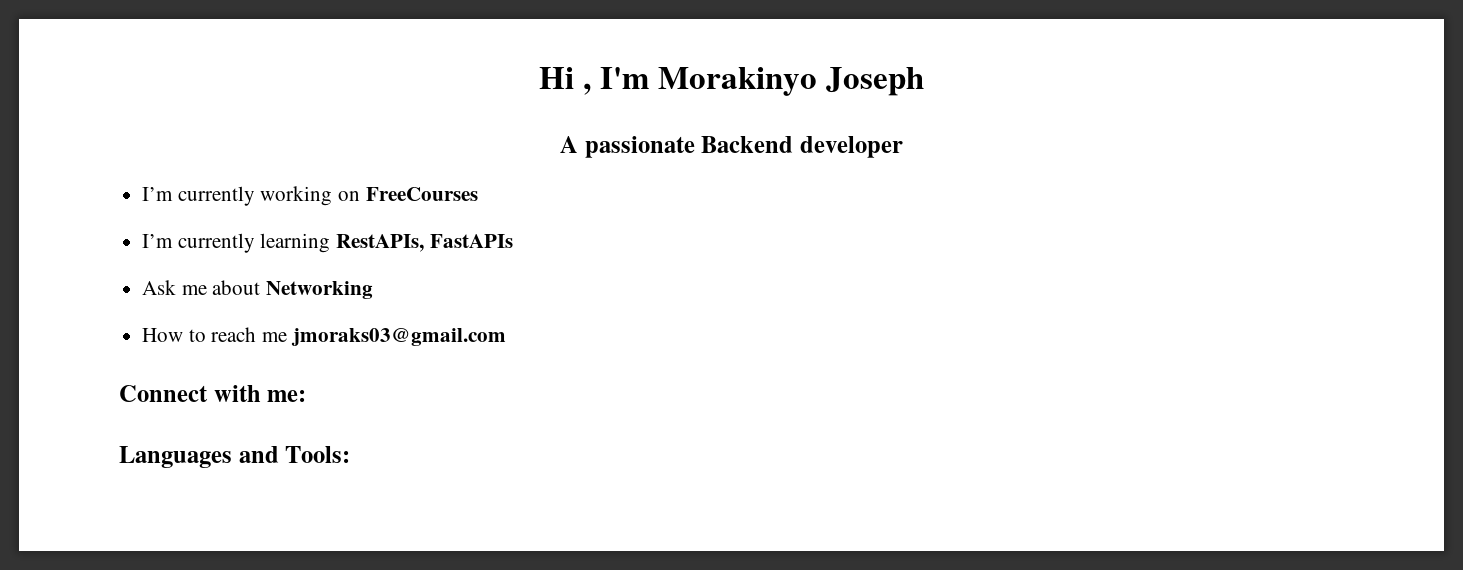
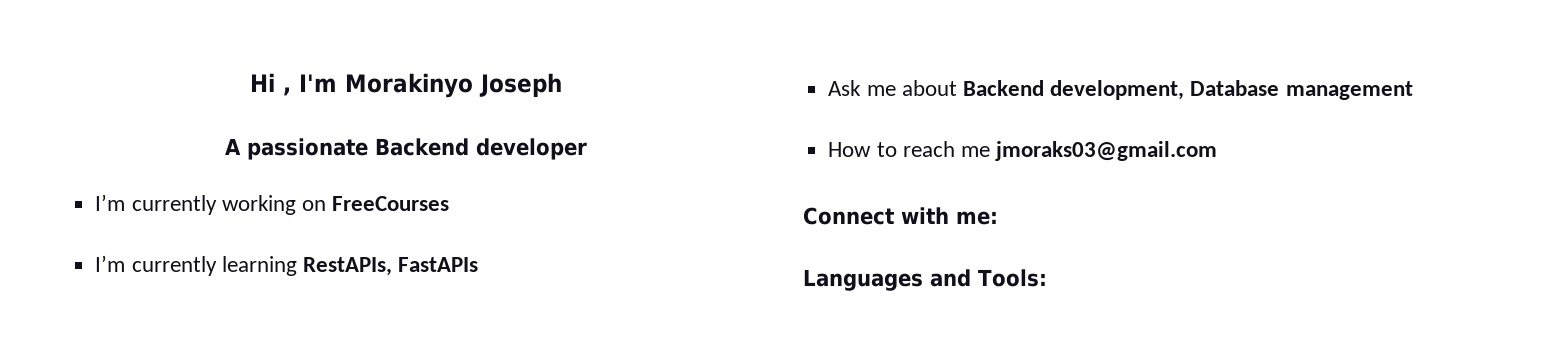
[266,281,374,299] Networking -> [962,80,1413,100] Backend development, Database management

